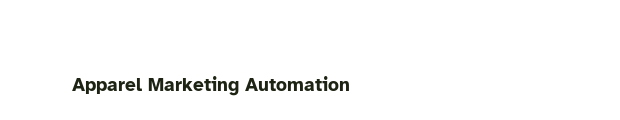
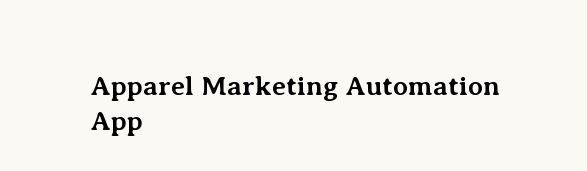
(350, 83) none -> [91,112,143,136] App

